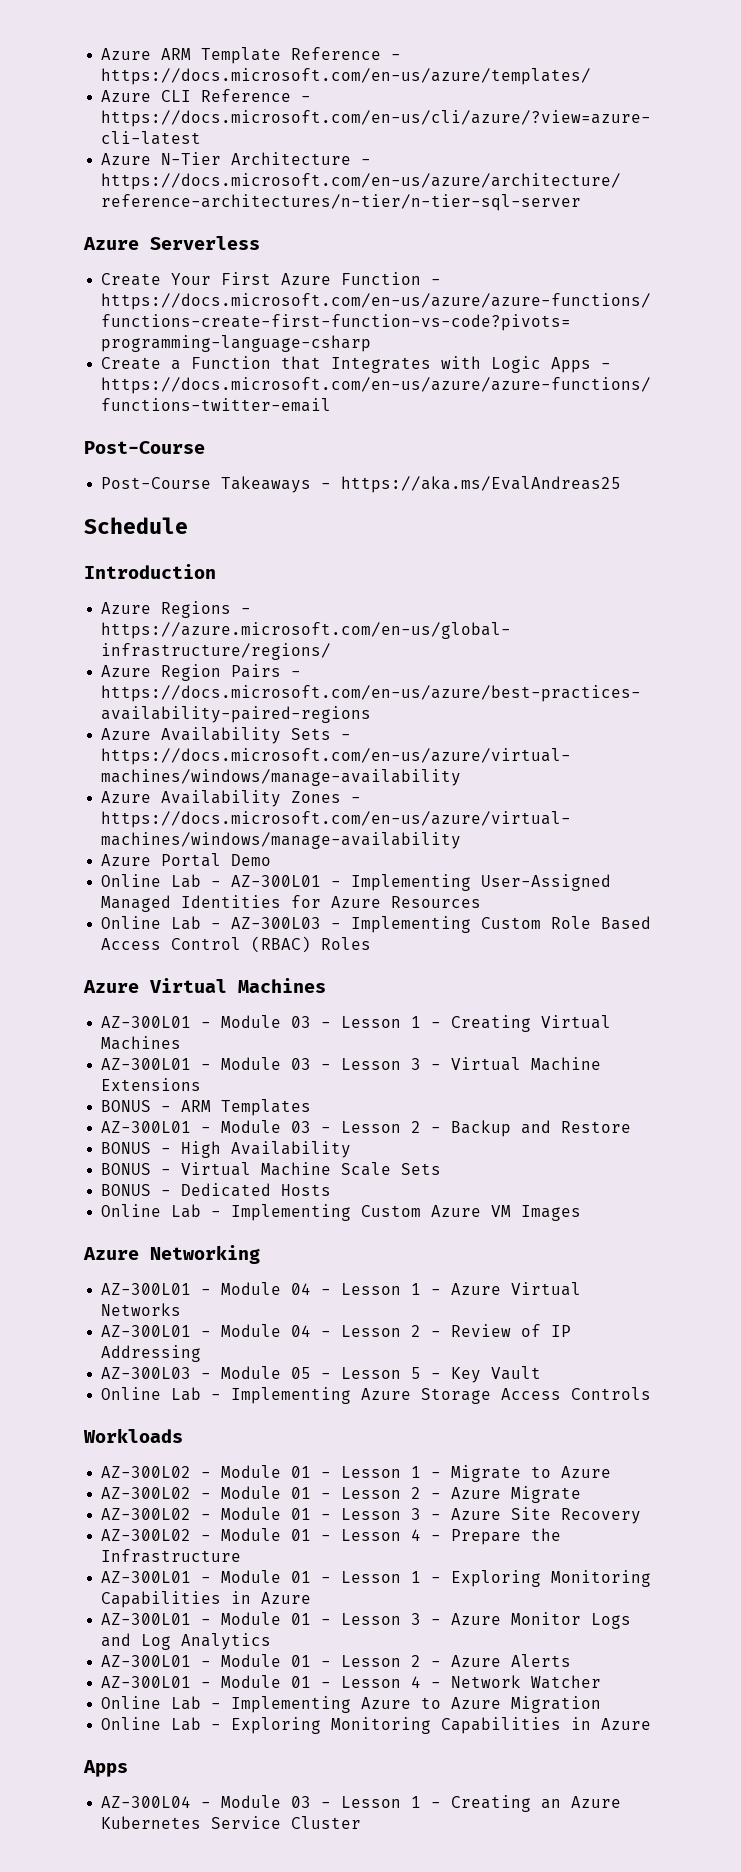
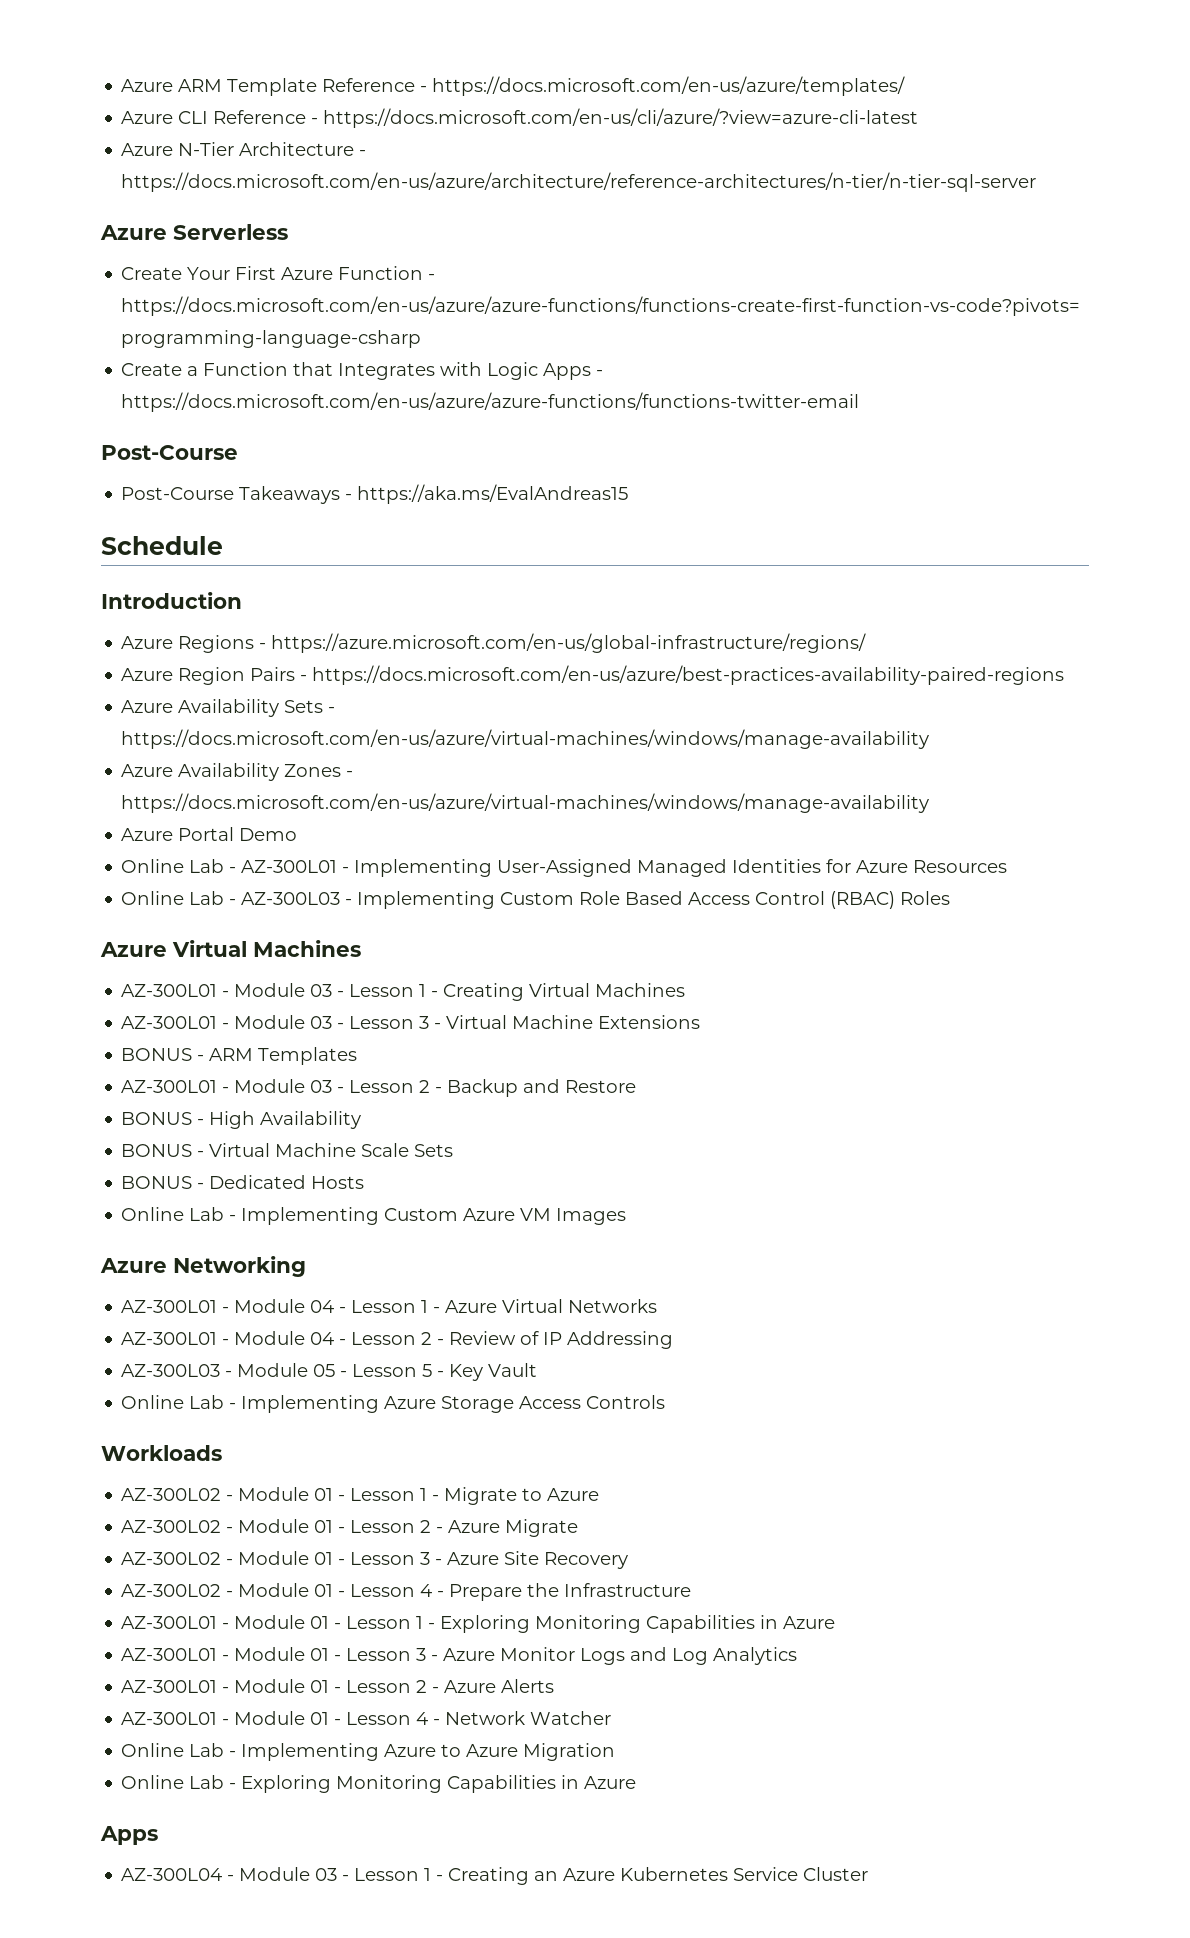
[341,476,622,493] https://aka.ms/EvalAndreas25 -> [357,484,629,504] https://aka.ms/EvalAndreas15

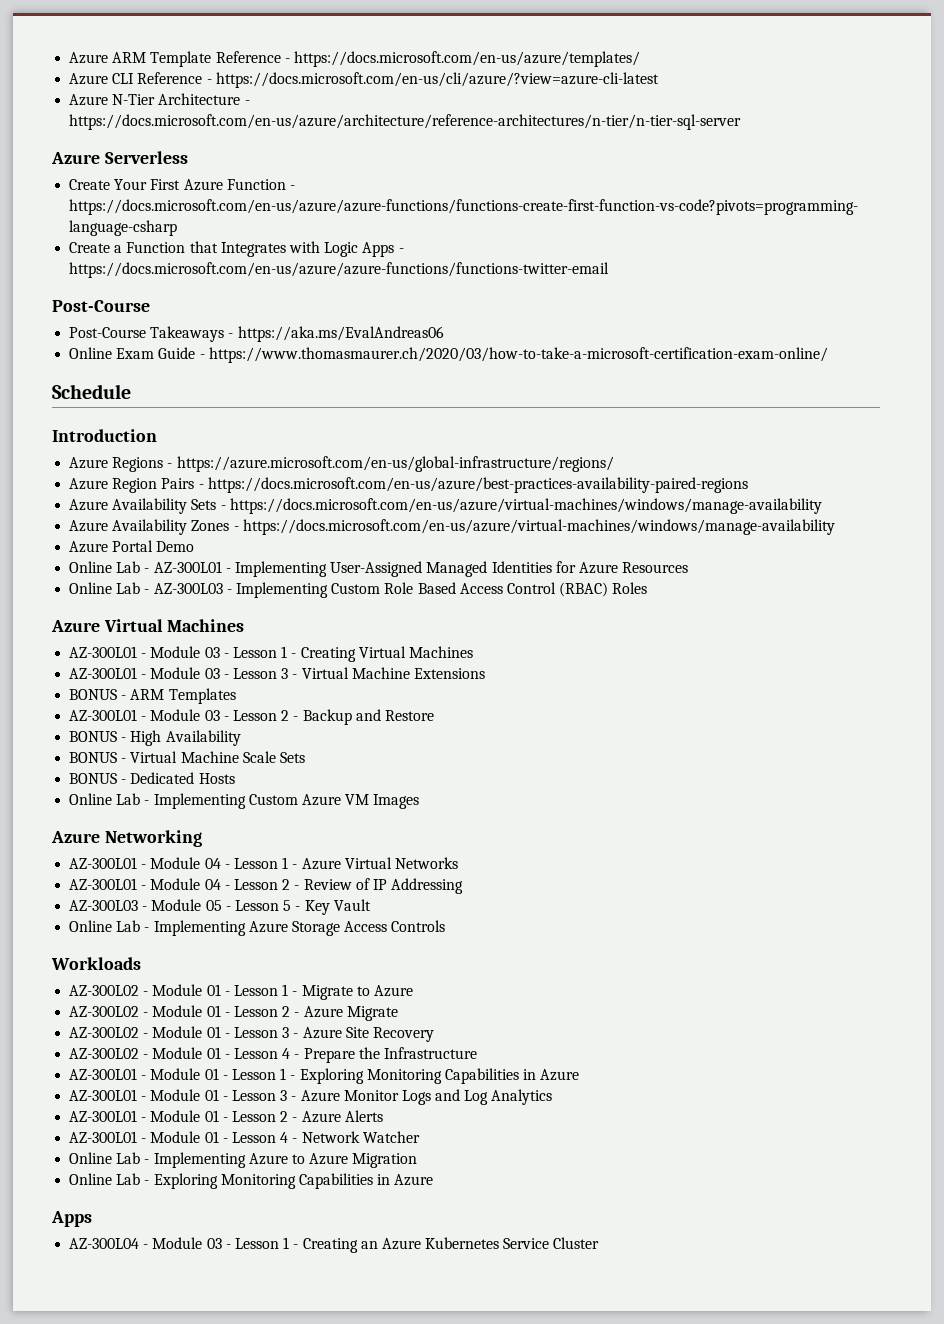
[357,484,629,504] https://aka.ms/EvalAndreas15 -> [237,326,444,342] [69,347,828,363] https://aka.ms/EvalAndreas06 // Online Exam Guide - https://www.thomasmaurer.ch/2020/03/how-to-take-a-microsoft-certification-exam-online/

